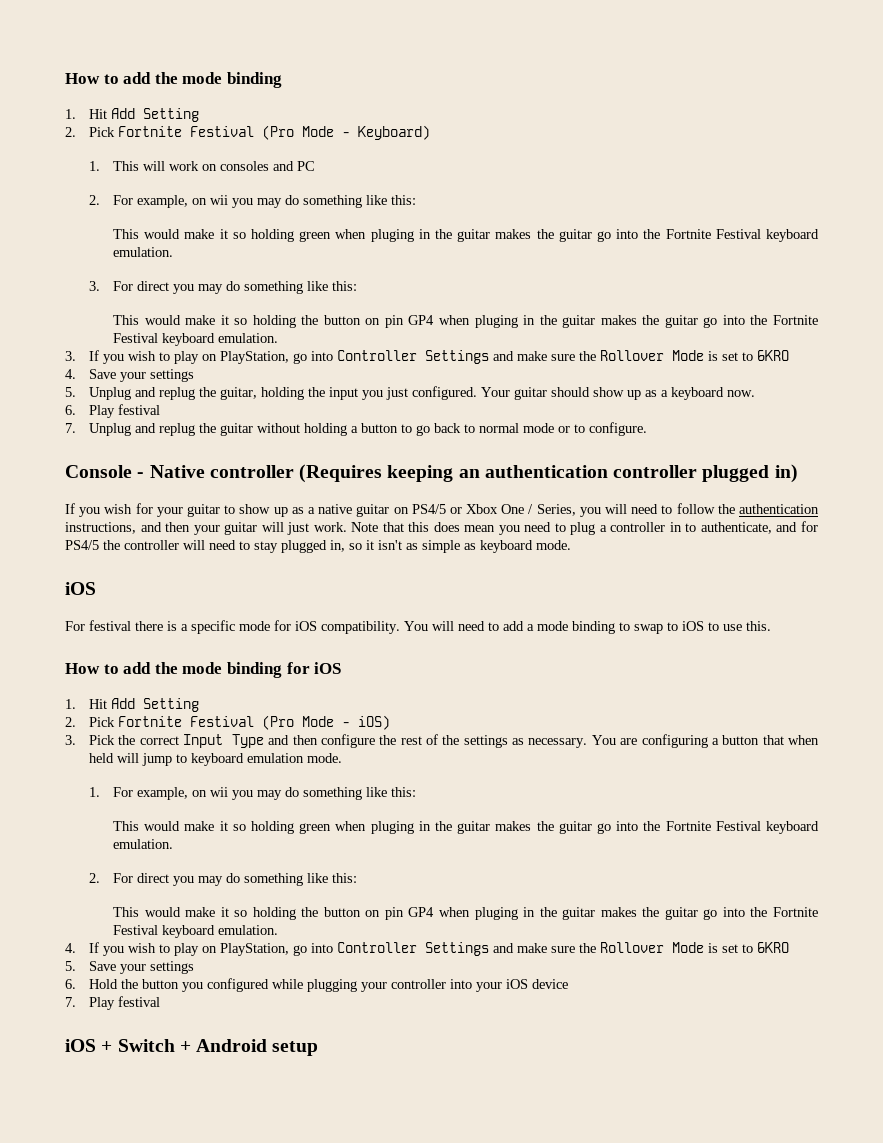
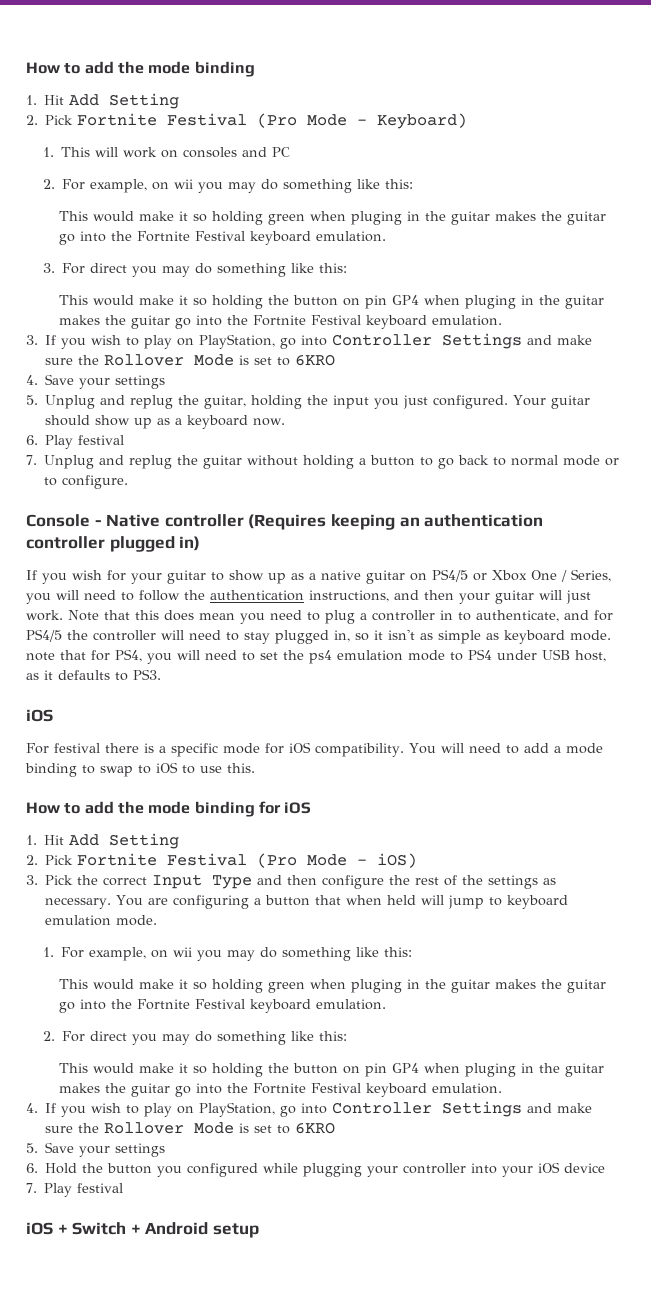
(571, 545) none -> [26,649,606,664] [26,669,161,681] note that for PS4, you will need to set the ps4 emulation mode to PS4 under USB host, as it defaults to PS3.

